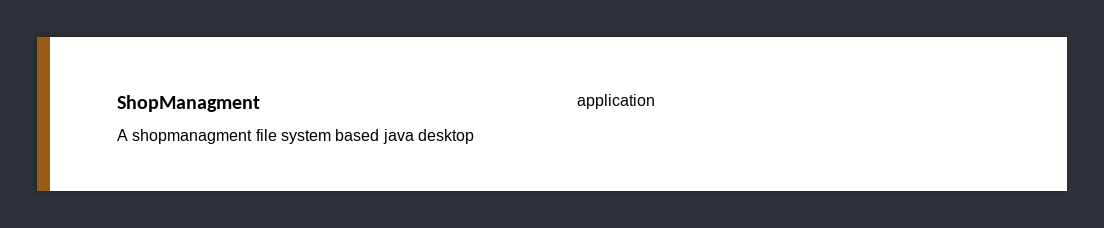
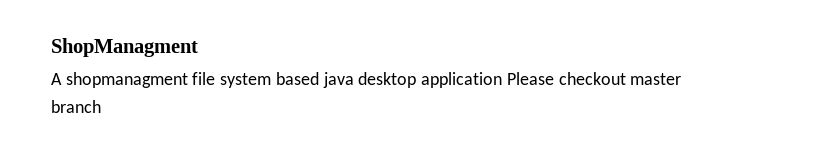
(655, 101) none -> [506,72,682,85] [51,100,101,113] Please checkout master branch

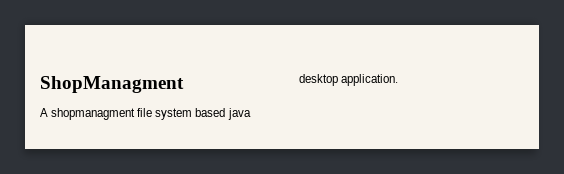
[421,72,682,88] [51,100,101,113] application Please checkout master branch -> [341,74,399,86] application.

